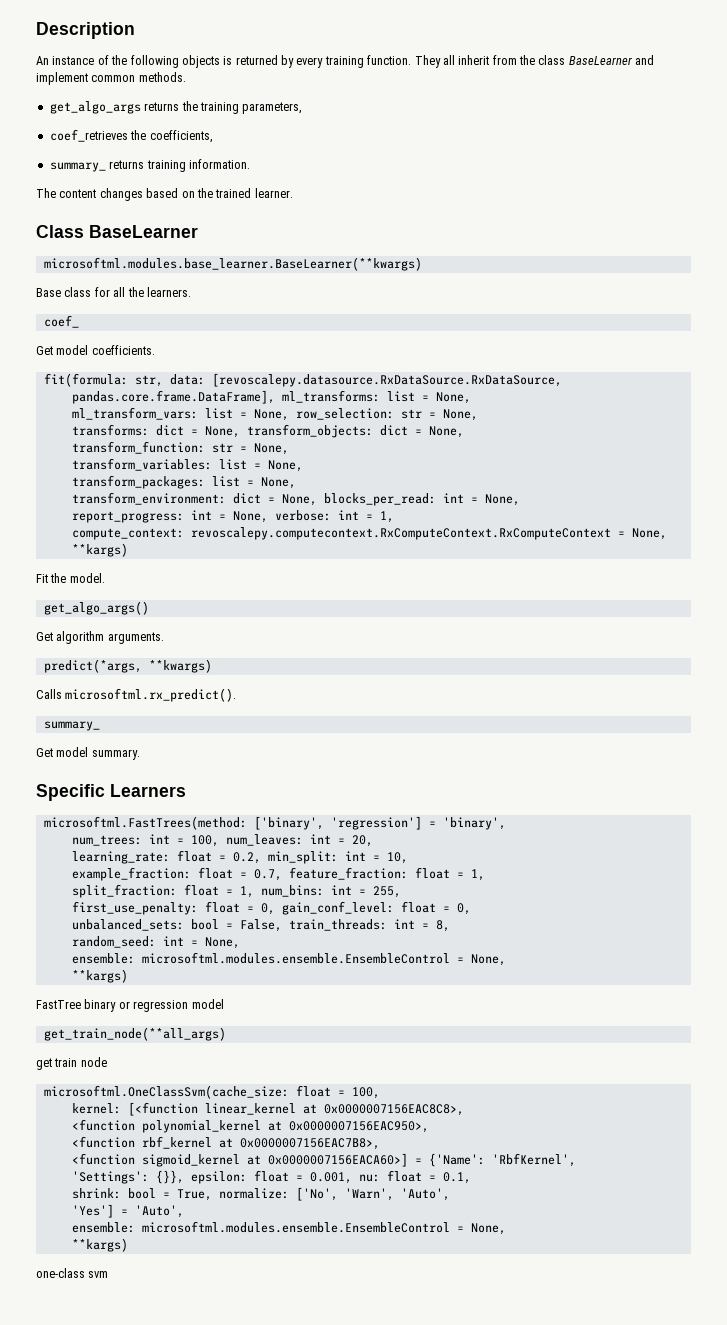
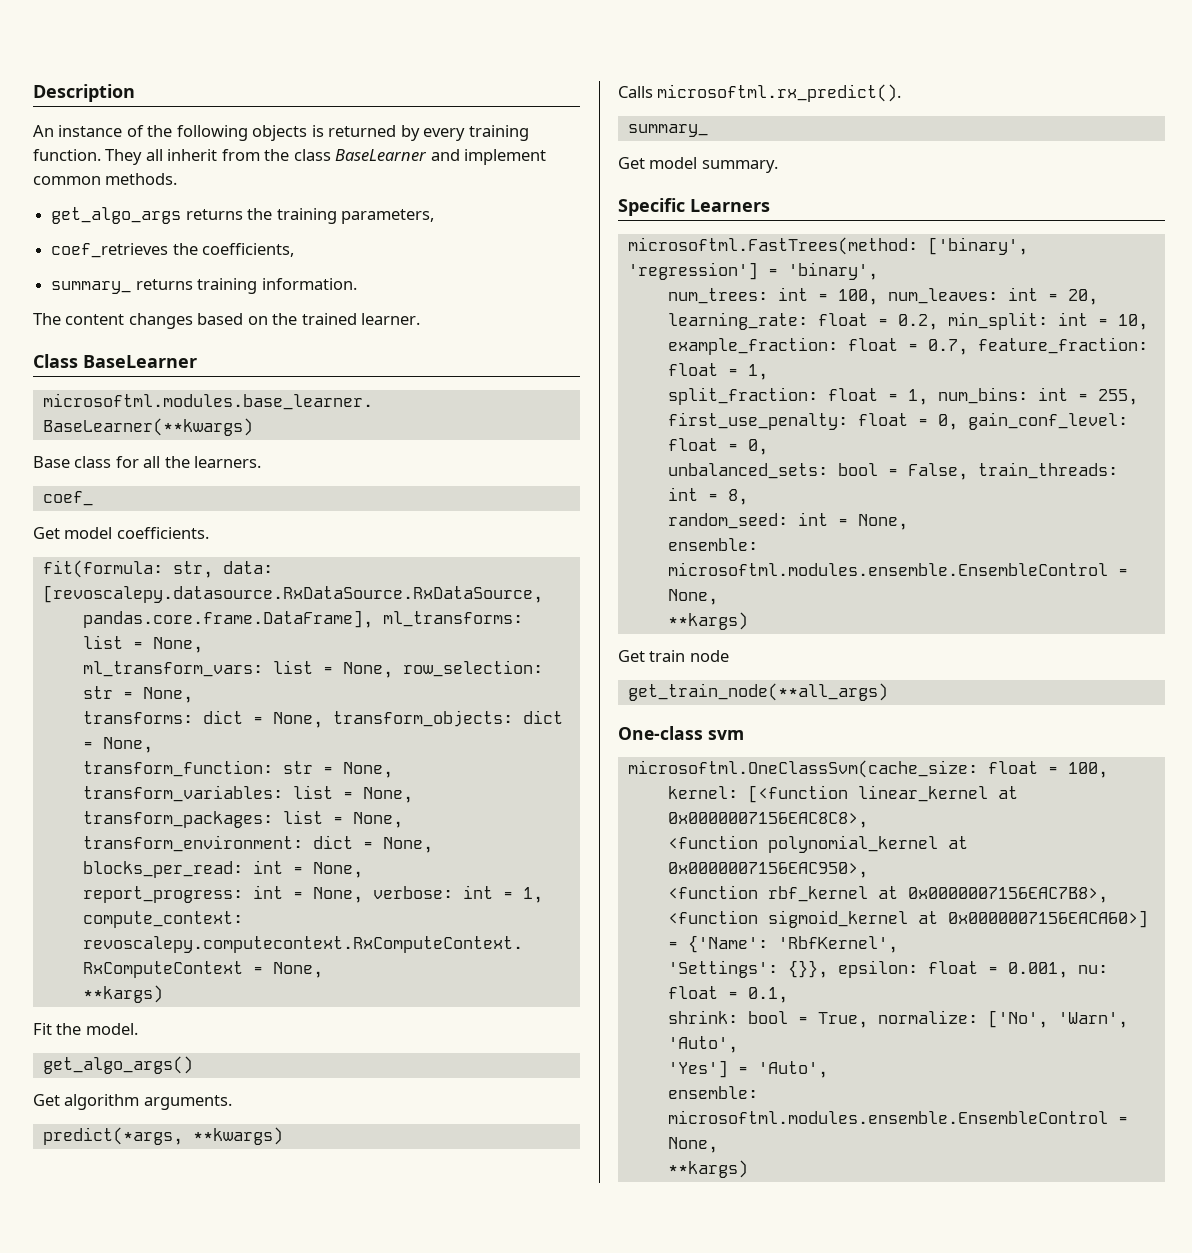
[36,999,224,1012] [43,1027,226,1041] [36,1057,107,1070] FastTree binary or regression model // get_train_node(**all_args) // get train node -> [618,650,729,662] [627,683,888,701] [618,726,744,740] Get train node // get_train_node(**all_args) // One-class svm
[36,1268,109,1278] // one-class svm -> (748, 1169) none

